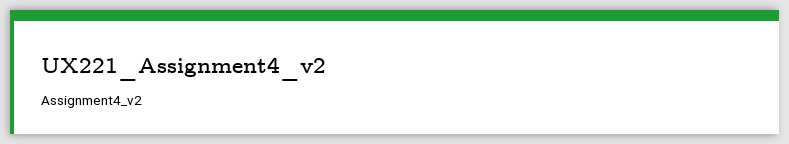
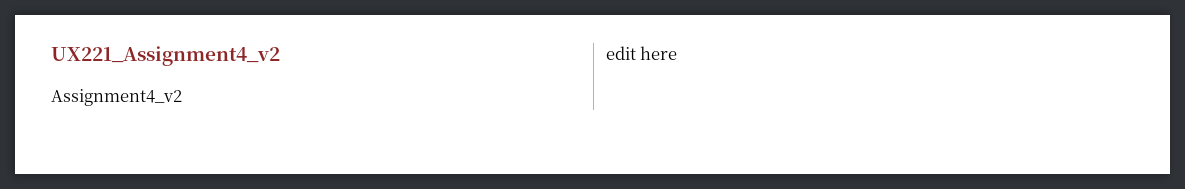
(142, 102) none -> [606,46,678,60] // edit here

